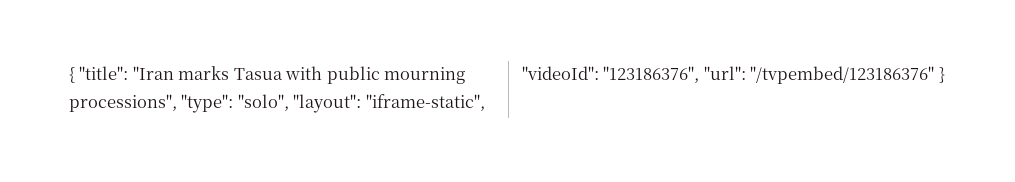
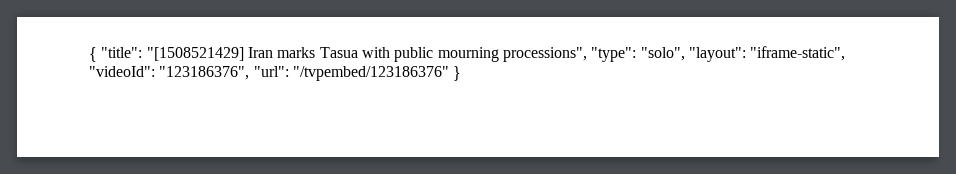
[132,66,174,80] "Iran -> [146,47,273,61] "[1508521429] Iran

